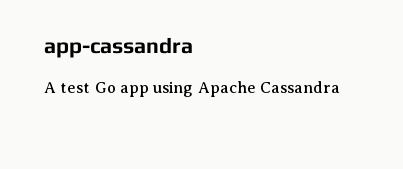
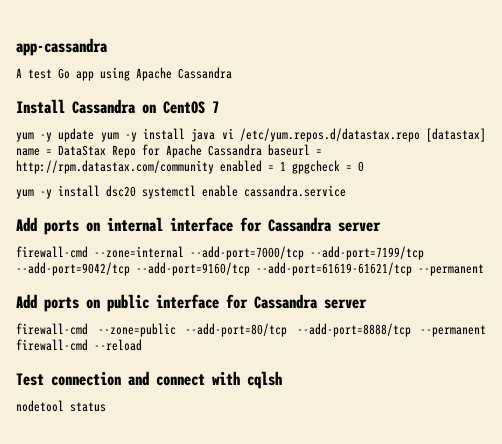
(340, 87) none -> [16,99,219,114] [16,128,487,142] [16,144,322,158] [16,160,364,174] [16,185,346,199] [16,217,381,235] [16,246,424,260] [16,262,484,276] [16,294,367,312] [16,323,486,337] [16,339,142,351] [16,371,282,389] [16,400,106,412] // Install Cassandra on CentOS 7 // yum -y update yum -y install java vi /etc/yum.repos.d/datastax.repo [datastax] name = DataStax Repo for Apache Cassandra baseurl = http://rpm.datastax.com/community enabled = 1 gpgcheck = 0 // yum -y install dsc20 systemctl enable cassandra.service // Add ports on internal interface for Cassandra server // firewall-cmd --zone=internal --add-port=7000/tcp --add-port=7199/tcp --add-port=9042/tcp --add-port=9160/tcp --add-port=61619-61621/tcp --permanent // Add ports on public interface for Cassandra server // firewall-cmd --zone=public --add-port=80/tcp --add-port=8888/tcp --permanent firewall-cmd --reload // Test connection and connect with cqlsh // nodetool status

